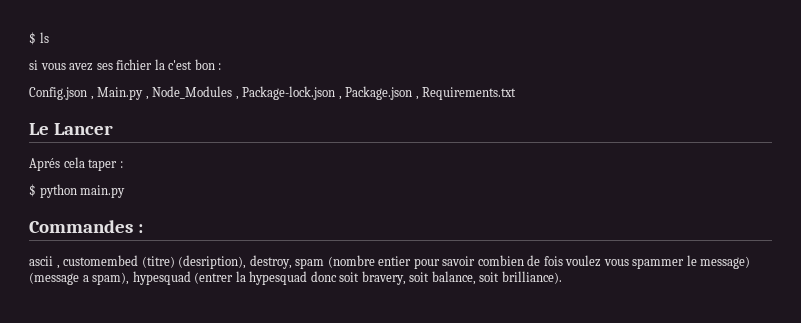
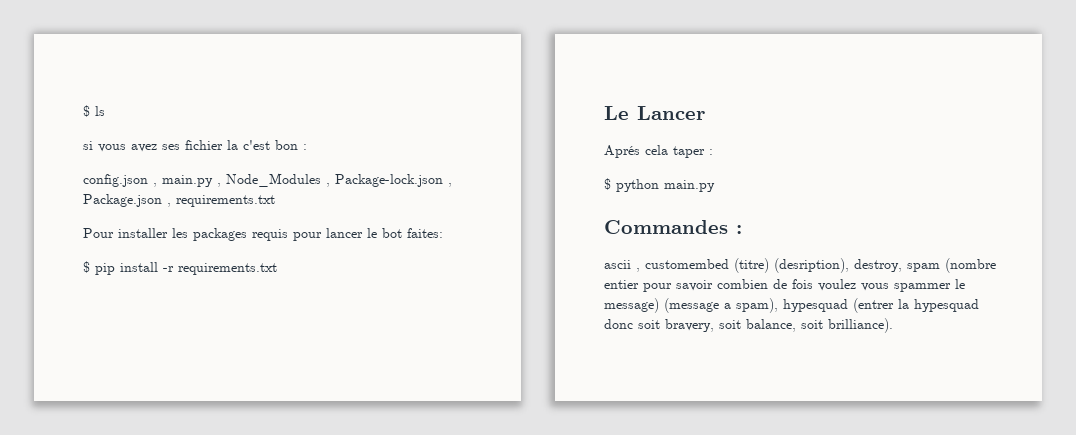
[29,87,144,100] Config.json , Main.py -> [83,174,213,187] config.json , main.py
[422,87,517,100] Requirements.txt -> [176,195,275,207] [83,228,443,241] [83,261,277,275] requirements.txt // Pour installer les packages requis pour lancer le bot faites: // $ pip install -r requirements.txt

